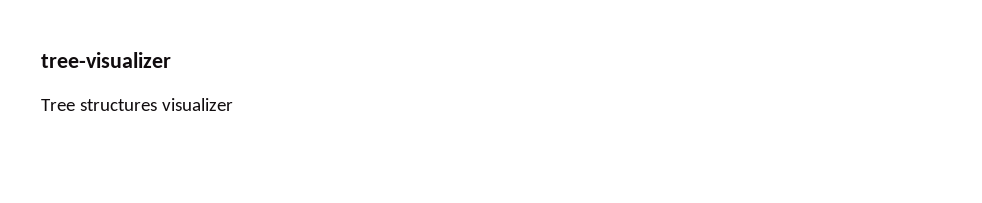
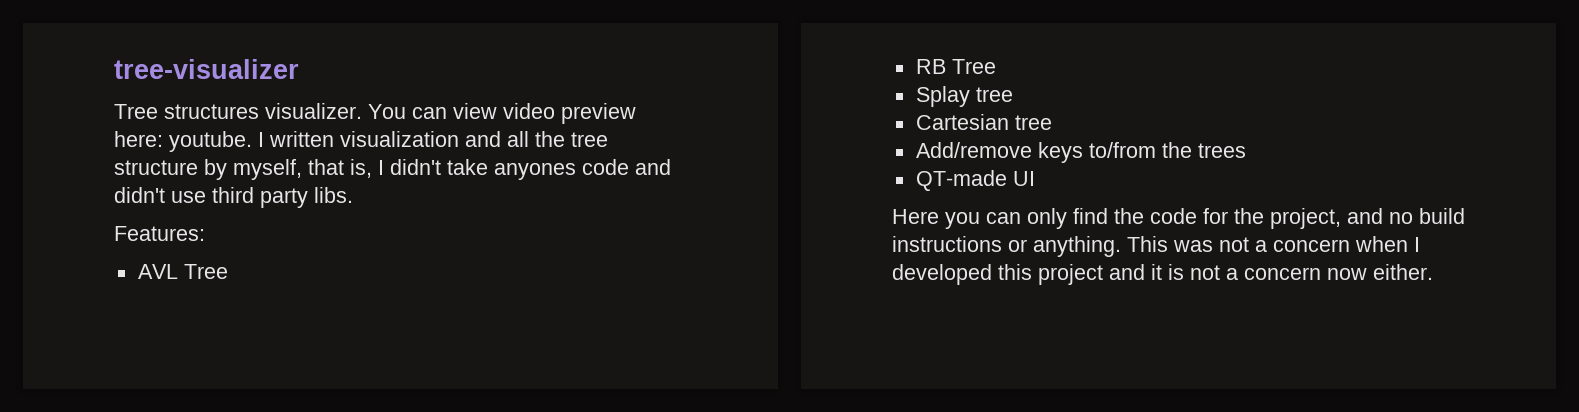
[161,98,233,111] visualizer -> [265,103,636,124] [114,131,608,152] [114,159,671,180] [114,187,353,208] [114,226,205,241] [137,264,228,279] [915,59,996,74] [915,86,1013,107] [915,114,1052,130] [915,142,1246,163] [915,170,1035,191] [892,208,1465,229] [892,236,1420,257] [892,264,1433,285] visualizer. You can view video preview here: youtube. I written visualization and all the tree structure by myself, that is, I didn't take anyones code and didn't use third party libs. // Features: // AVL Tree // RB Tree // Splay tree // Cartesian tree // Add/remove keys to/from the trees // QT-made UI // Here you can only find the code for the project, and no build instructions or anything. This was not a concern when I developed this project and it is not a concern now either.

